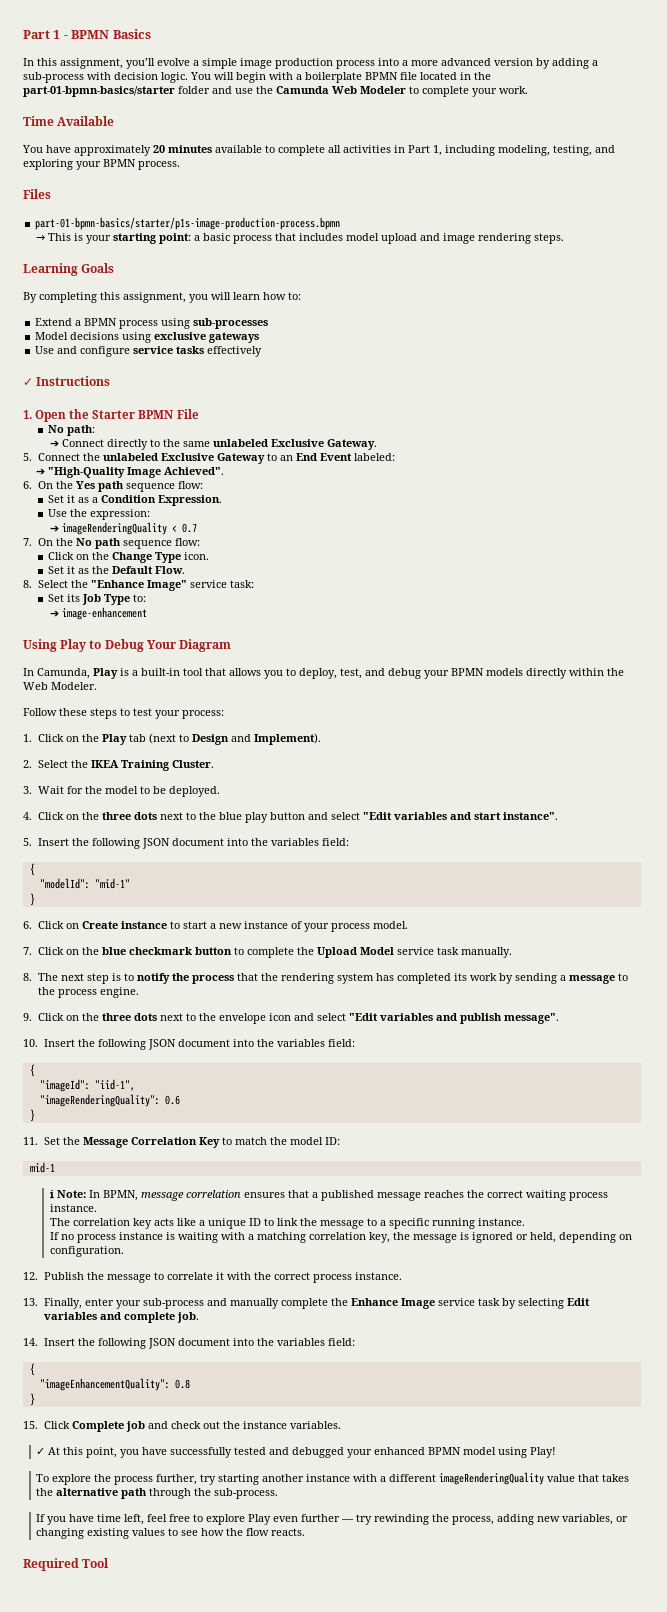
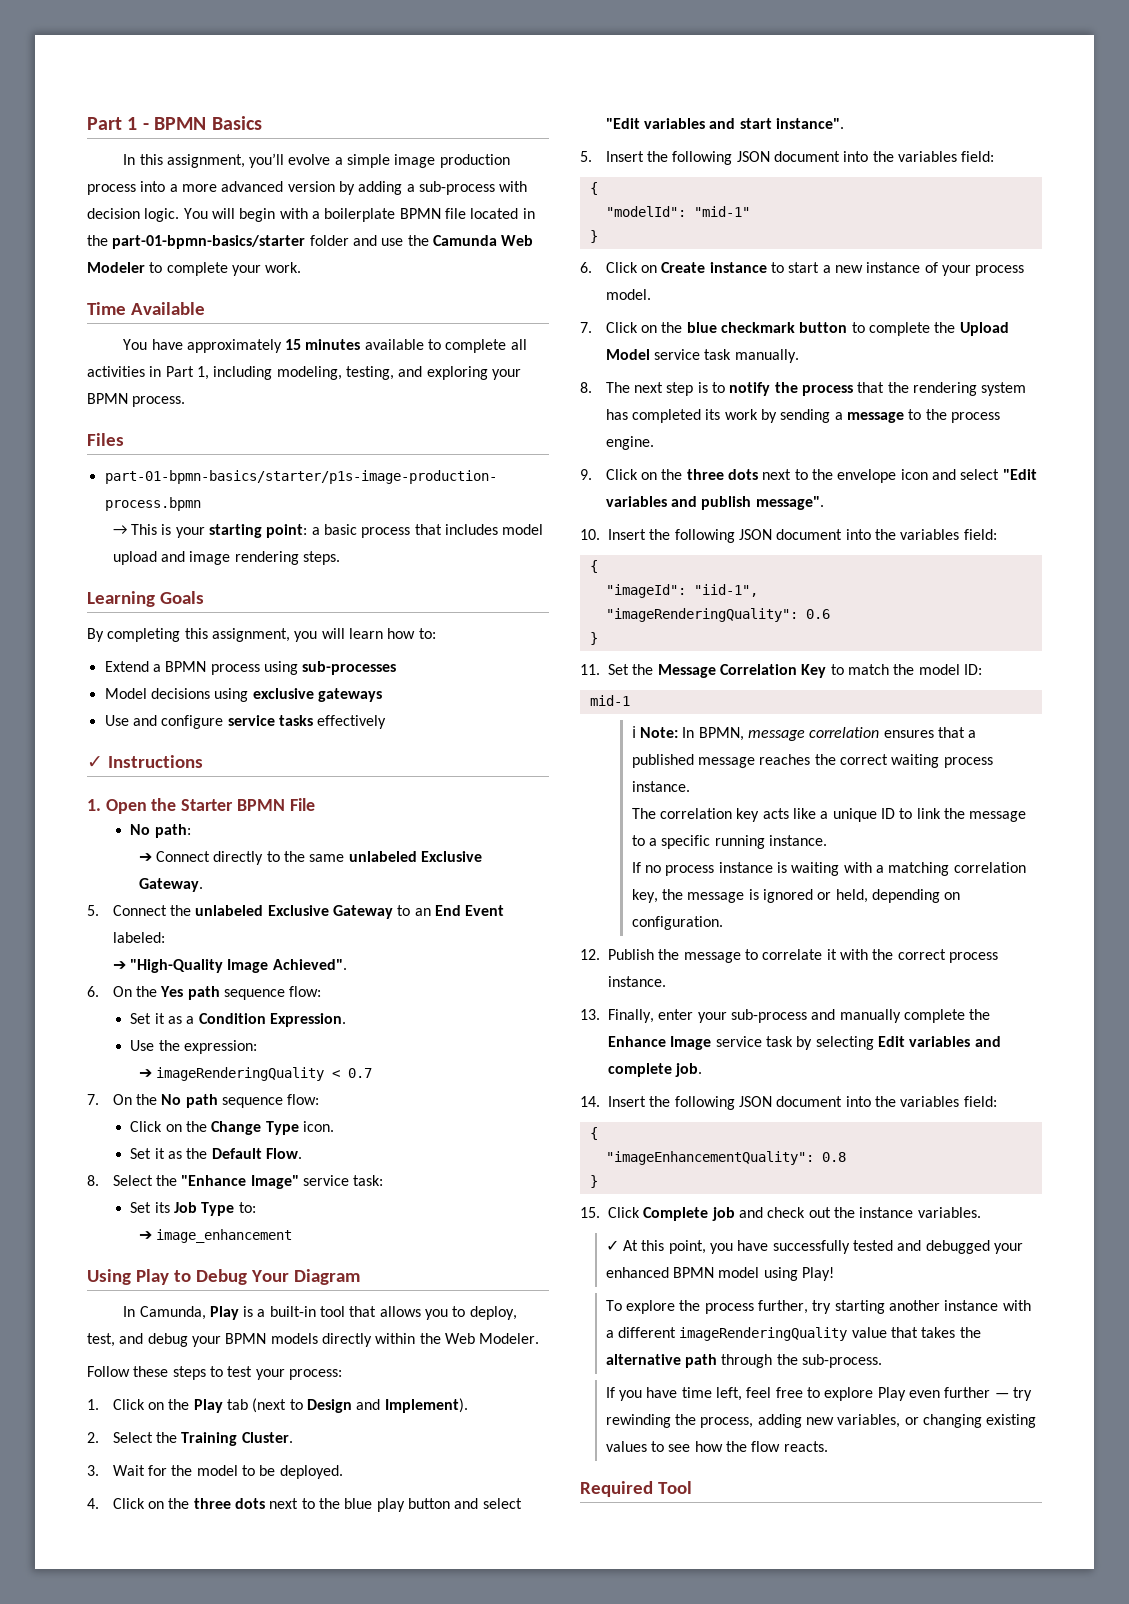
[153,145,165,153] 20 -> [285,339,302,350] 15
[61,607,147,620] image-enhancement -> [155,1229,292,1243] image_enhancement
[90,760,119,768] IKEA -> (178, 1437) none

